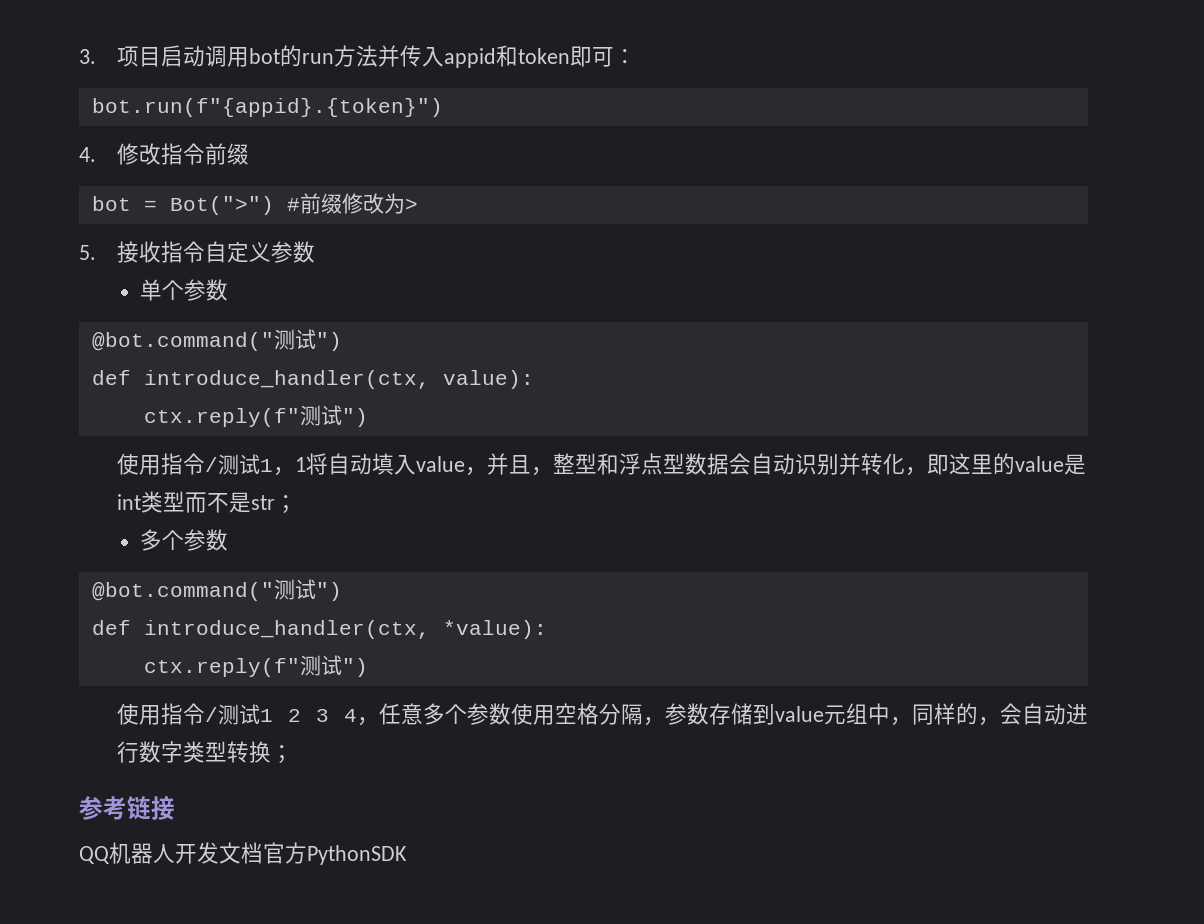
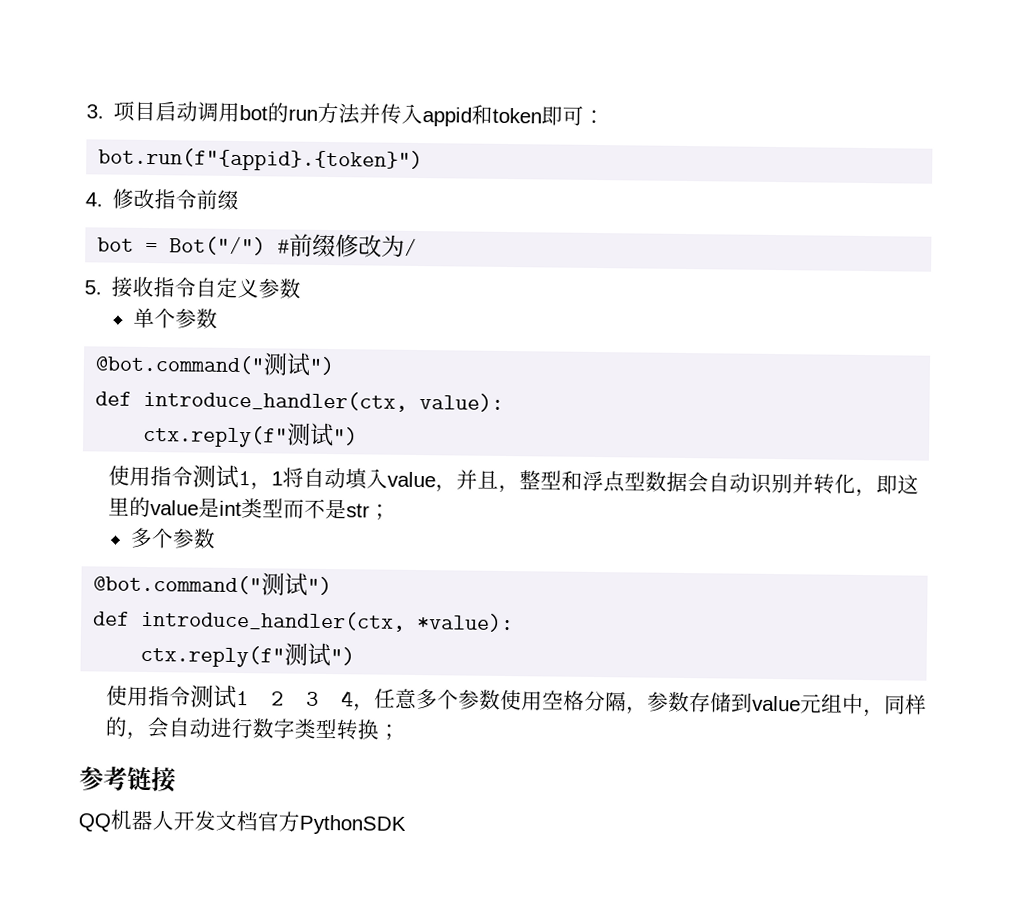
[169,196,274,215] Bot(">") -> [169,236,267,256] Bot("/")
[404,198,418,211] > -> [404,238,418,256] /
[204,457,218,472] / -> (194, 476) none
[204,707,218,722] / -> (192, 696) none

